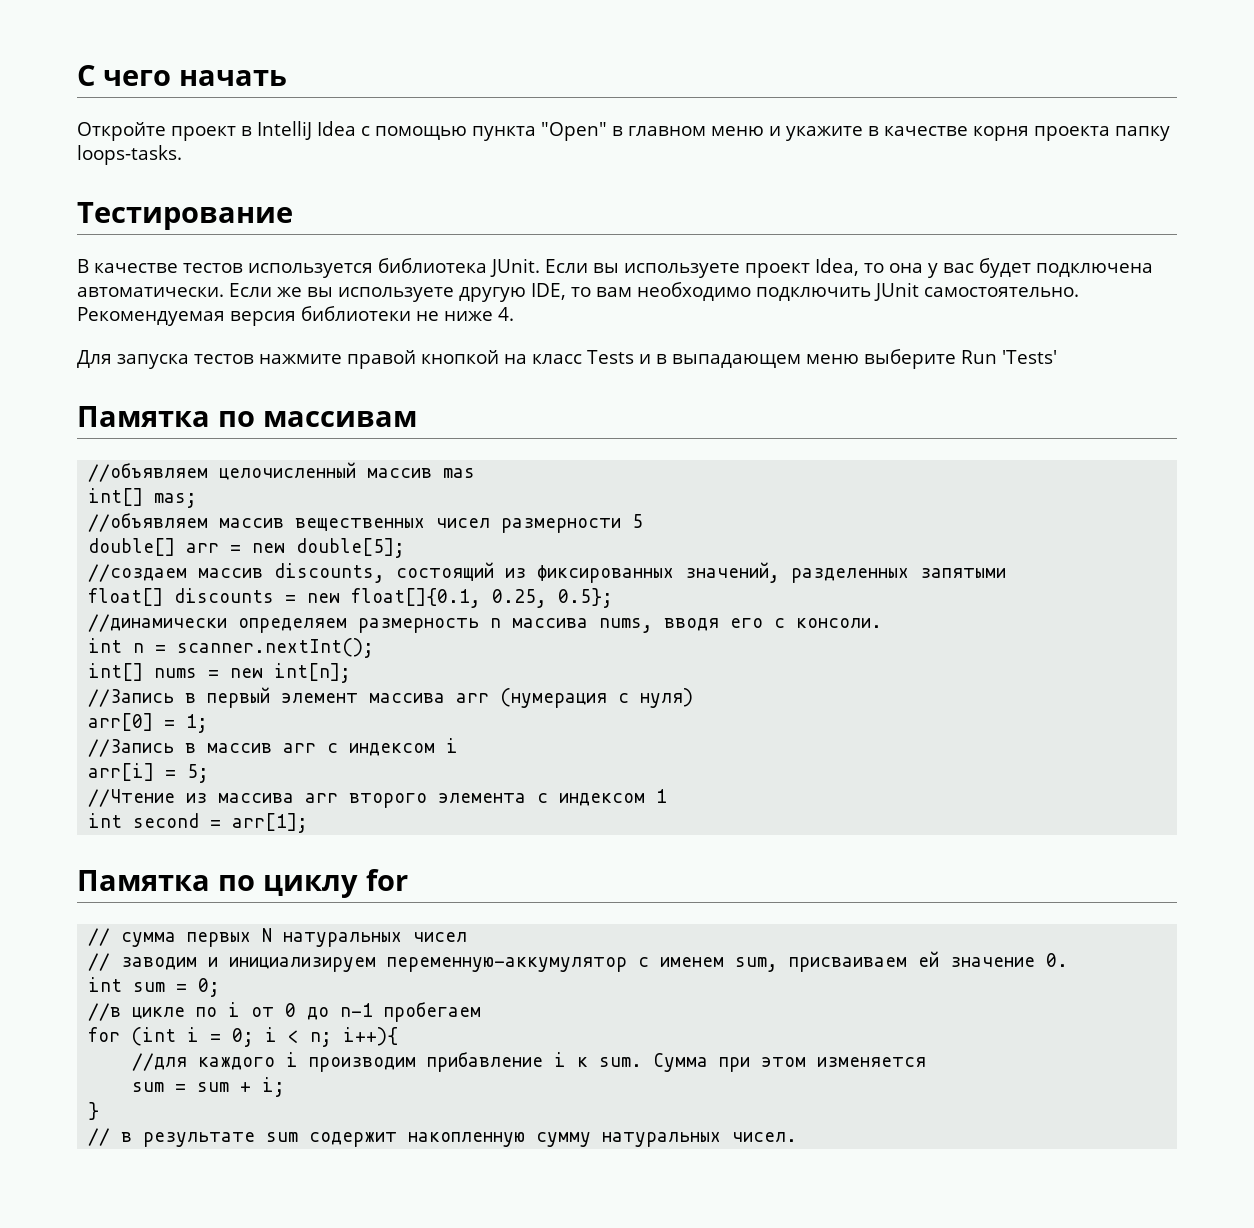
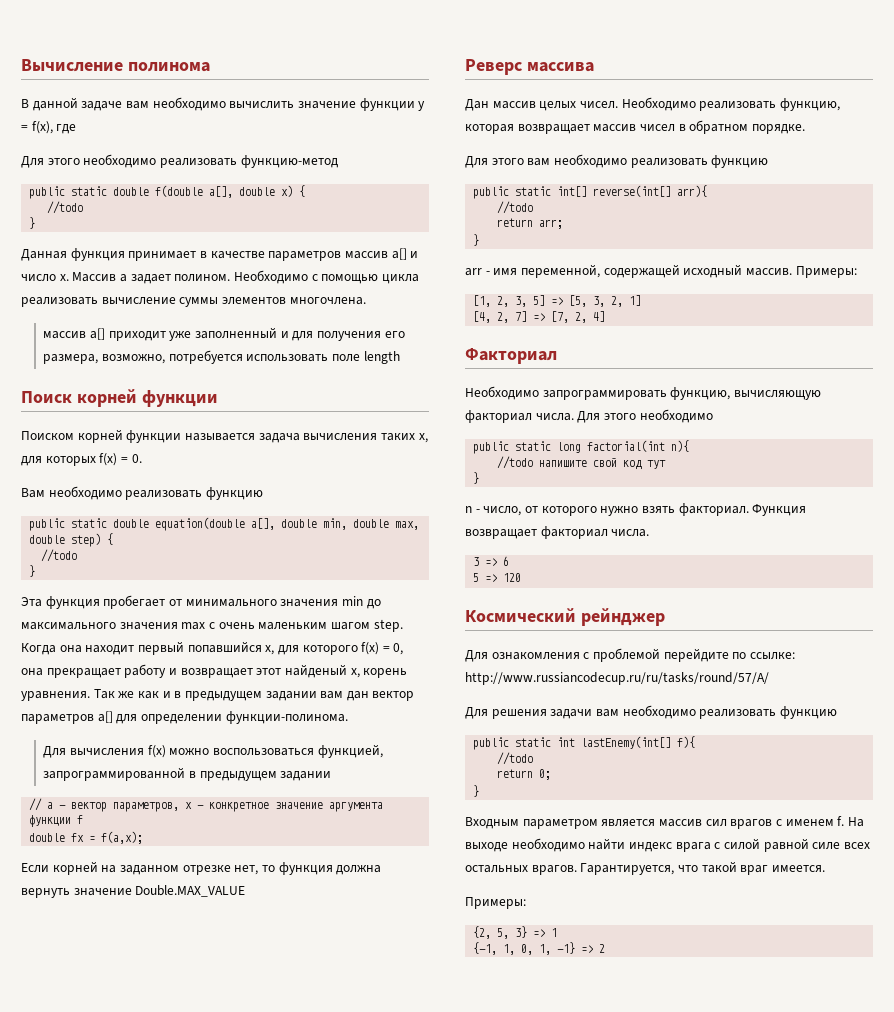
[77,65,287,86] [77,121,1170,141] [77,145,182,165] [77,202,293,230] [77,258,1153,278] [77,282,1079,302] [77,306,514,326] [77,349,1057,369] [77,406,417,427] [88,462,476,482] [88,488,198,508] [88,513,644,533] [88,538,406,558] [88,562,1007,583] [88,588,614,608] [88,614,883,633] [88,638,375,658] [88,663,352,683] [88,687,694,708] [88,713,209,733] [88,738,459,757] [88,763,210,783] [88,789,668,808] [88,813,309,833] [77,869,408,898] [88,928,468,947] [88,951,1069,972] [88,977,221,997] [88,1002,482,1022] [88,1027,399,1047] [132,1052,927,1072] [132,1077,286,1097] [88,1102,100,1120] [88,1128,798,1147] С чего начать // Откройте проект в IntelliJ Idea с помощью пункта "Open" в главном меню и укажите в качестве корня проекта папку loops-tasks. // Тестирование // В качестве тестов используется библиотека JUnit. Если вы используете проект Idea, то она у вас будет подключена автоматически. Если же вы используете другую IDE, то вам необходимо подключить JUnit самостоятельно. Рекомендуемая версия библиотеки не ниже 4. // Для запуска тестов нажмите правой кнопкой на класс Tests и в выпадающем меню выберите Run 'Tests' // Памятка по массивам // //объявляем целочисленный массив mas // int[] mas; // //объявляем массив вещественных чисел размерности 5 // double[] arr = new double[5]; // //создаем массив discounts, состоящий из фиксированных значений, разделенных запятыми // float[] discounts = new float[]{0.1, 0.25, 0.5}; // //динамически определяем размерность n массива nums, вводя его с консоли. // int n = scanner.nextInt(); // int[] nums = new int[n]; // //Запись в первый элемент массива arr (нумерация с нуля) // arr[0] = 1; // //Запись в массив arr с индексом i // arr[i] = 5; // //Чтение из массива arr второго элемента с индексом 1 // int second = arr[1]; // Памятка по циклу for // // сумма первых N натуральных чисел // // заводим и инициализируем переменную-аккумулятор с именем sum, присваиваем ей значение 0. // int sum = 0; // //в цикле по i от 0 до n-1 пробегаем // for (int i = 0; i < n; i++){ // //для каждого i производим прибавление i к sum. Сумма при этом изменяется // sum = sum + i; // } // // в результате sum содержит накопленную сумму натуральных чисел. -> [21,59,210,72] [21,97,426,111] [21,121,77,134] [21,154,338,168] [29,185,306,199] [47,201,84,214] [29,217,36,229] [21,248,419,261] [21,270,419,284] [21,297,366,307] [43,327,405,341] [43,350,400,364] [21,389,218,407] [21,429,428,443] [21,453,142,466] [21,486,263,500] [29,517,420,531] [29,533,114,547] [41,549,78,562] [29,565,36,577] [21,595,381,609] [21,619,403,632] [21,641,404,655] [21,664,408,678] [21,689,415,701] [21,711,348,724] [43,744,383,758] [43,767,332,781] [29,798,384,812] [29,815,84,827] [29,831,144,844] [21,861,382,875] [21,885,246,898] [465,59,594,75] [465,97,840,111] [465,120,805,134] [465,154,769,168] [473,185,708,199] [497,201,534,214] [497,218,564,229] [473,234,480,246] [465,264,857,278] [473,295,642,307] [473,311,606,323] [465,348,557,364] [465,386,821,400] [465,409,713,423] [473,440,690,454] [497,456,667,470] [473,472,480,484] [465,503,807,516] [465,526,650,539] [473,556,510,566] [473,573,522,582] [465,608,665,626] [465,648,795,662] [465,672,769,685] [465,705,837,719] [473,736,696,750] [497,752,534,765] [497,769,552,780] [473,785,480,797] [465,816,864,829] [465,838,870,852] [465,861,825,875] [465,897,526,909] [473,926,558,939] [473,942,606,955] Вычисление полинома // В данной задаче вам необходимо вычислить значение функции y = f(x), где // Для этого необходимо реализовать функцию-метод // public static double f(double a[], double x) { // //todo // } // Данная функция принимает в качестве параметров массив a[] и число x. Массив a задает полином. Необходимо с помощью цикла реализовать вычисление суммы элементов многочлена. // массив a[] приходит уже заполненный и для получения его размера, возможно, потребуется использовать поле length // Поиск корней функции // Поиском корней функции называется задача вычисления таких x, для которых f(x) = 0. // Вам необходимо реализовать функцию // public static double equation(double a[], double min, double max, double step) { // //todo // } // Эта функция пробегает от минимального значения min до максимального значения max с очень маленьким шагом step. Когда она находит первый попавшийся x, для которого f(x) = 0, она прекращает работу и возвращает этот найденый x, корень уравнения. Так же как и в предыдущем задании вам дан вектор параметров a[] для определении функции-полинома. // Для вычисления f(x) можно воспользоваться функцией, запрограммированной в предыдущем задании // // a - вектор параметров, x - конкретное значение аргумента функции f // double fx = f(a,x); // Если корней на заданном отрезке нет, то функция должна вернуть значение Double.MAX_VALUE // Реверс массива // Дан массив целых чисел. Необходимо реализовать функцию, которая возвращает массив чисел в обратном порядке. // Для этого вам необходимо реализовать функцию // public static int[] reverse(int[] arr){ // //todo // return arr; // } // arr - имя переменной, содержащей исходный массив. Примеры: // [1, 2, 3, 5] => [5, 3, 2, 1] // [4, 2, 7] => [7, 2, 4] // Факториал // Необходимо запрограммировать функцию, вычисляющую факториал числа. Для этого необходимо // public static long factorial(int n){ // //todo напишите свой код тут // } // n - число, от которого нужно взять факториал. Функция возвращает факториал числа. // 3 => 6 // 5 => 120 // Космический рейнджер // Для ознакомления с проблемой перейдите по ссылке: http://www.russiancodecup.ru/ru/tasks/round/57/A/ // Для решения задачи вам необходимо реализовать функцию // public static int lastEnemy(int[] f){ // //todo // return 0; // } // Входным параметром является массив сил врагов с именем f. На выходе необходимо найти индекс врага с силой равной силе всех остальных врагов. Гарантируется, что такой враг имеется. // Примеры: // {2, 5, 3} => 1 // {-1, 1, 0, 1, -1} => 2

